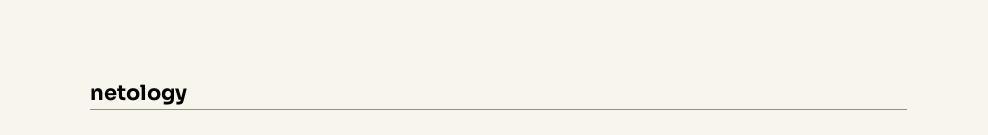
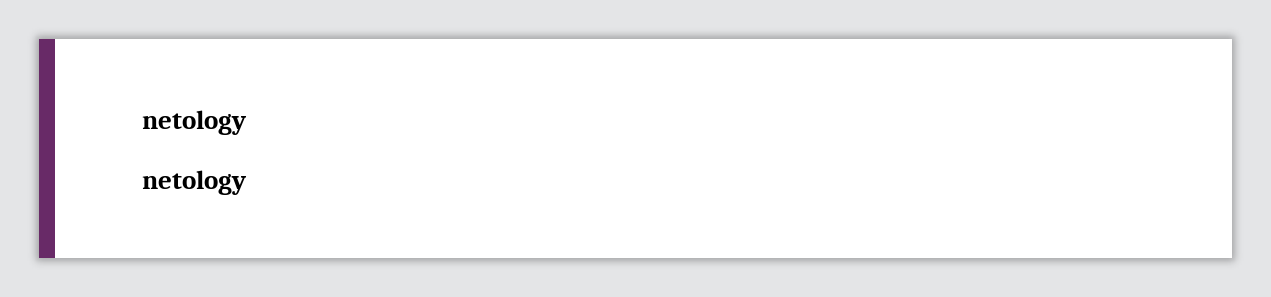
[90,84,187,105] netology -> [142,110,247,135] [142,170,247,195] netology // netology

